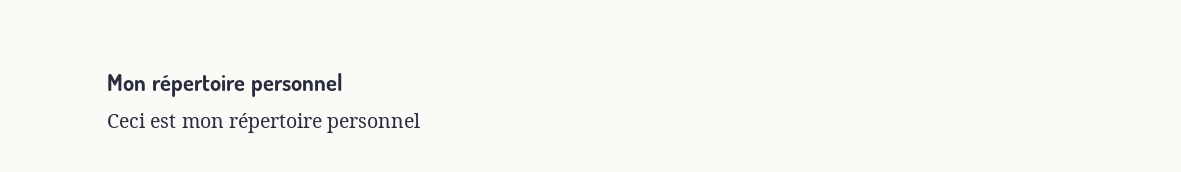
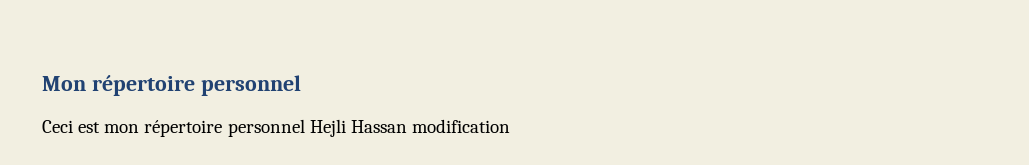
(421, 123) none -> [309,119,510,137] Hejli Hassan modification

